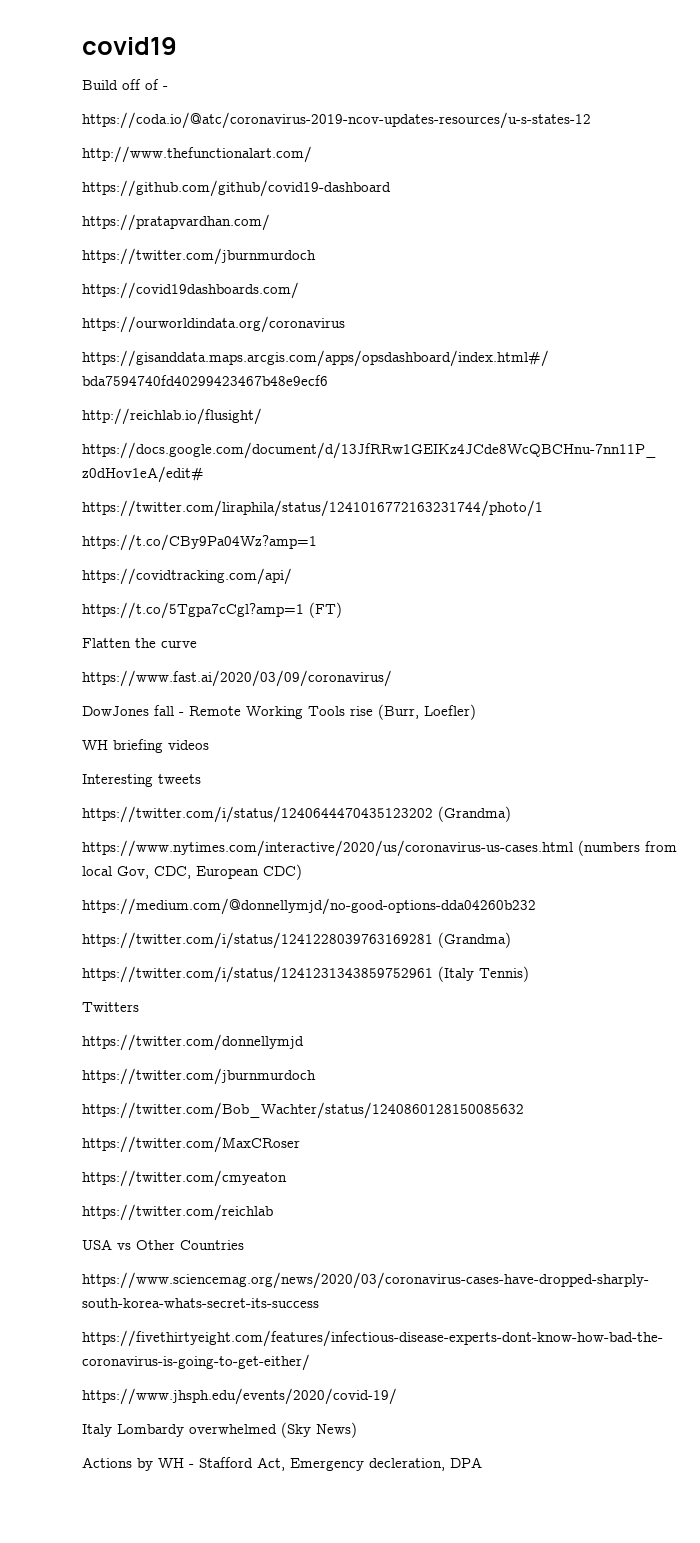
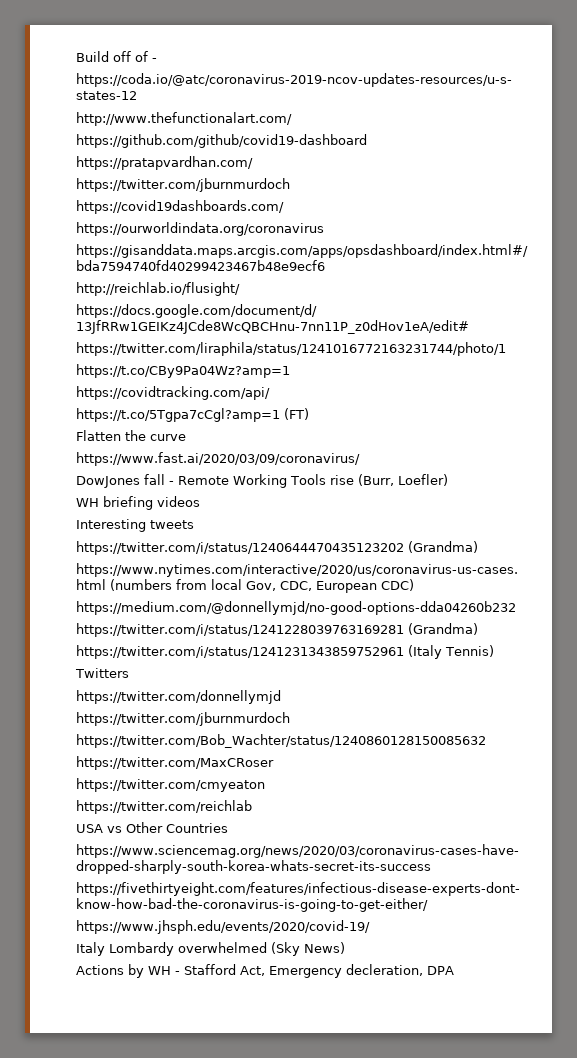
[82,37,177,55] covid19 // -> (76, 56) none

